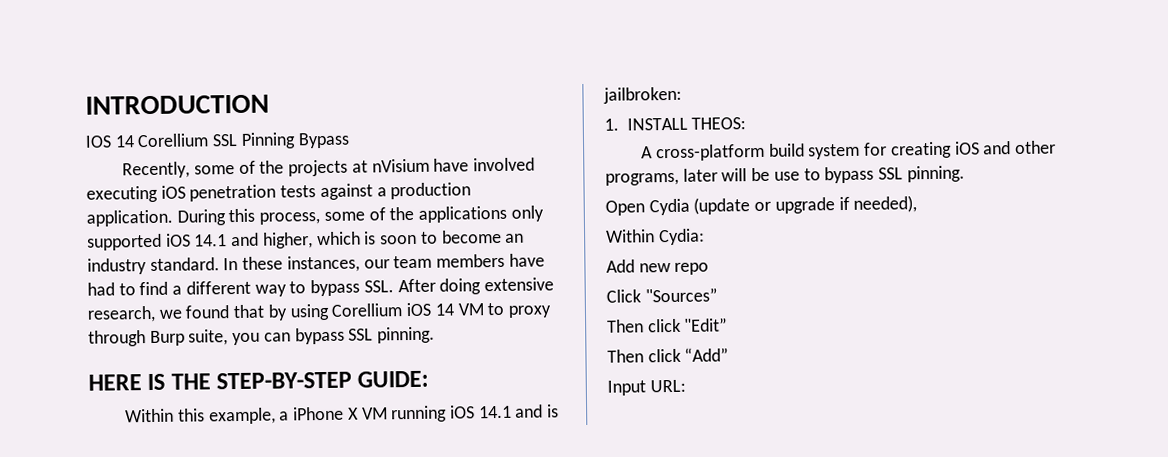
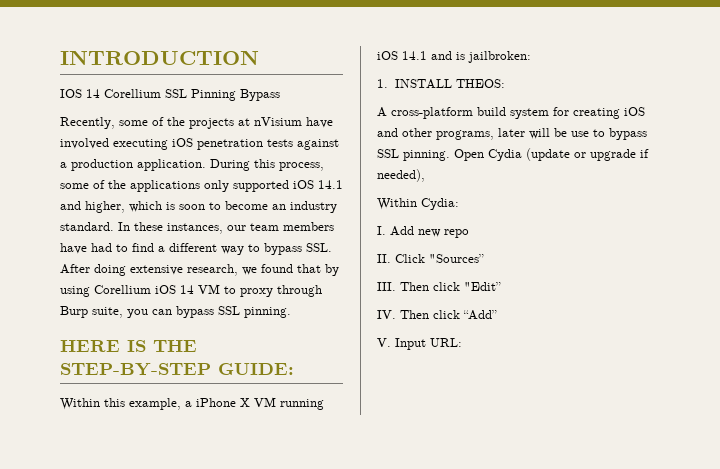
(965, 174) // -> (450, 155) none
(705, 237) none -> [377,226,386,235] I.
(710, 268) none -> [377,254,391,263] II.
(718, 295) none -> [377,282,396,291] III.
(729, 324) none -> [377,310,396,319] IV.
(730, 354) none -> [377,338,391,347] V.

